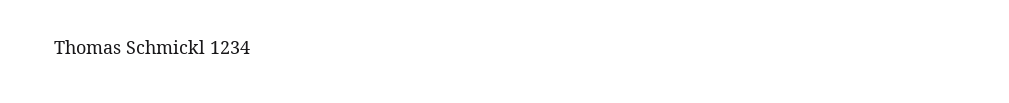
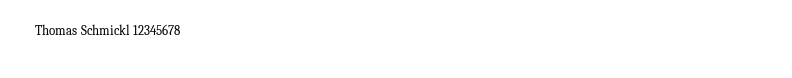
[210,41,250,54] 1234 -> [133,24,181,35] 12345678

